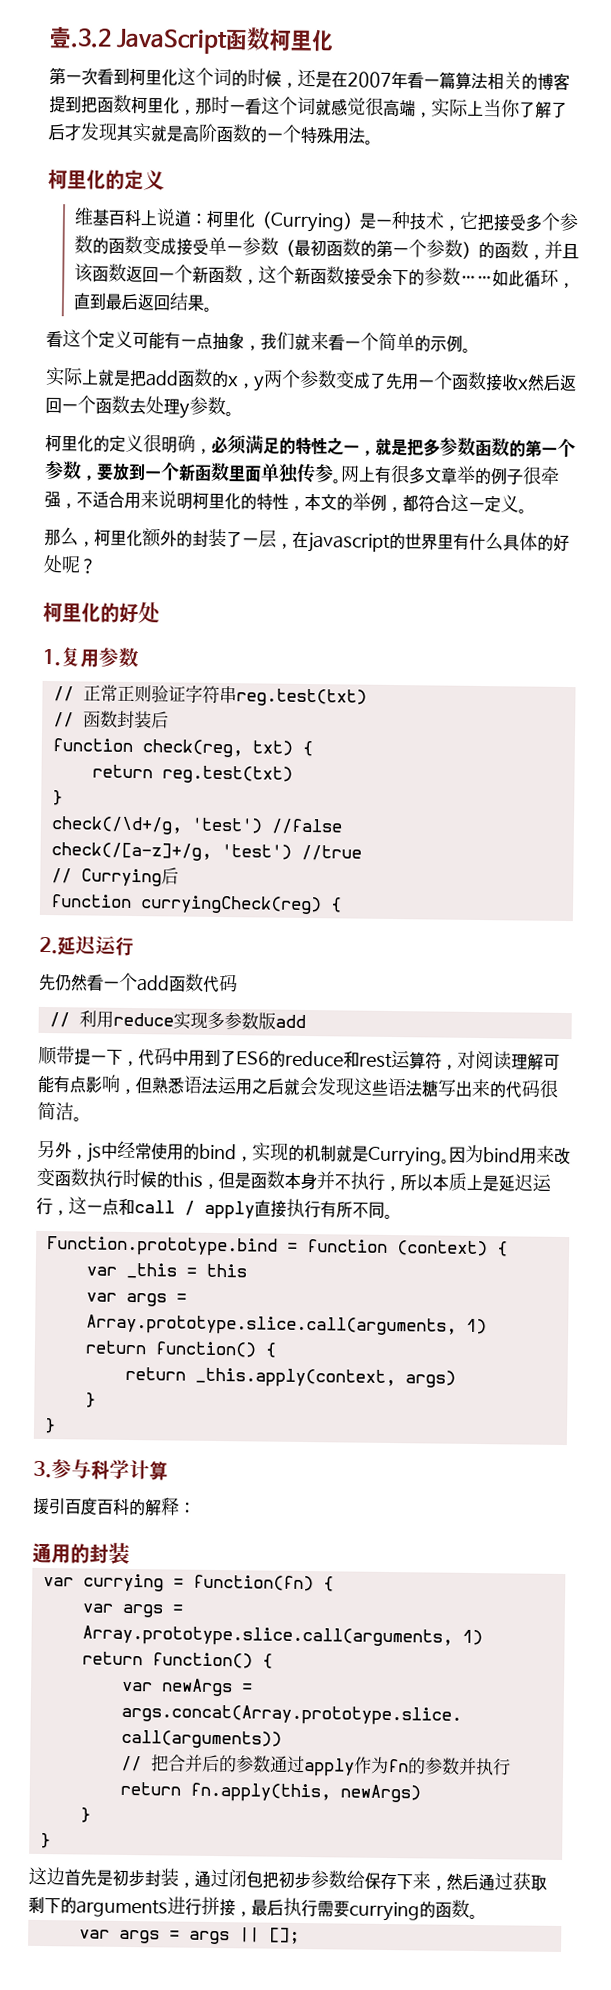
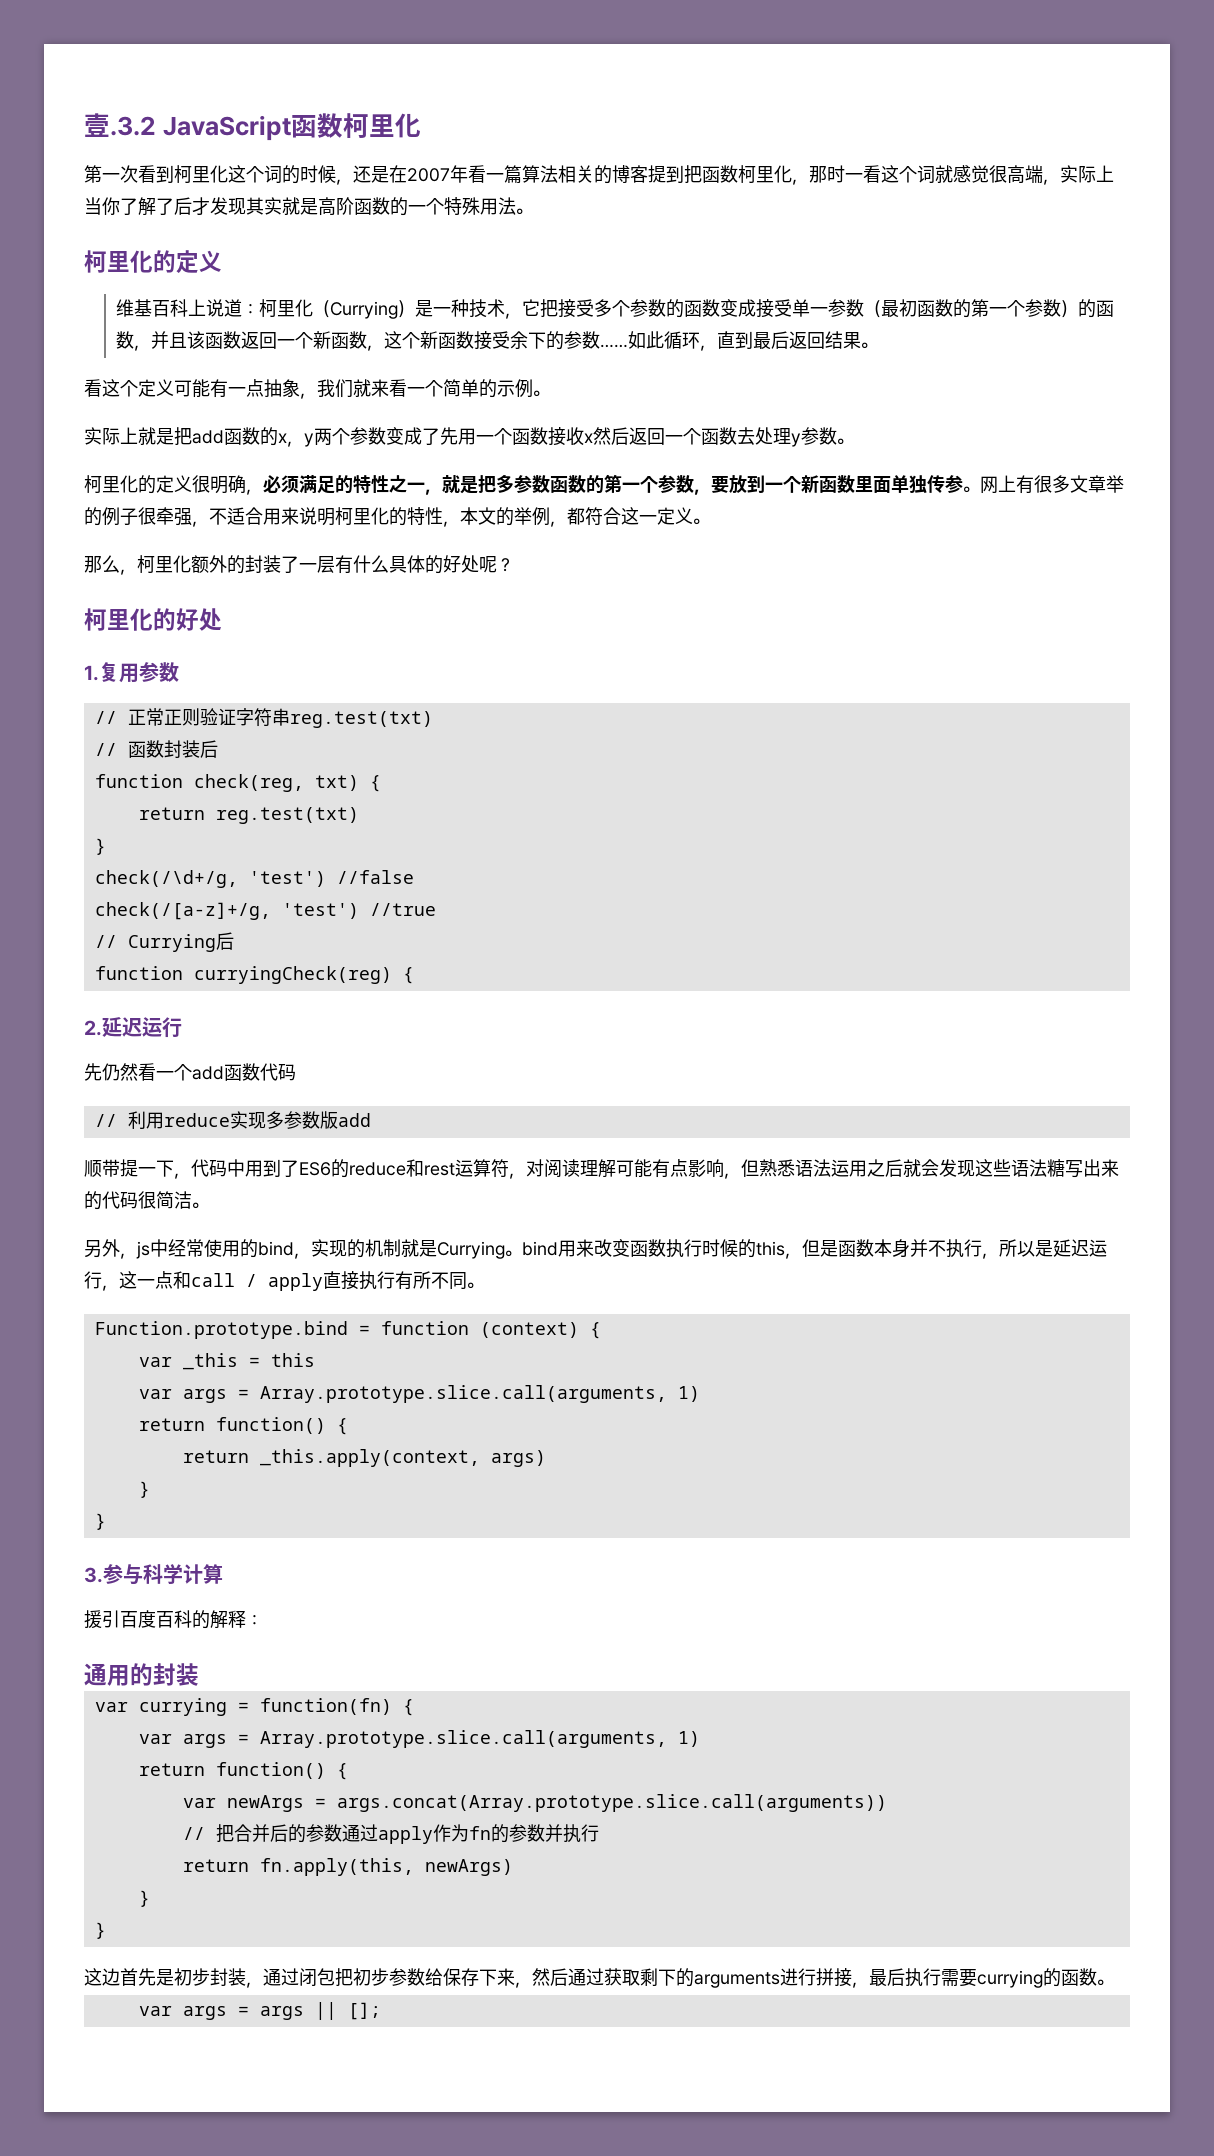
[276,530,454,553] ，在javascript的世界里 -> (335, 564) none
[449,1144,484,1164] 因为 -> (522, 1253) none
[432,1172,483,1192] 本质上 -> (1035, 1249) none

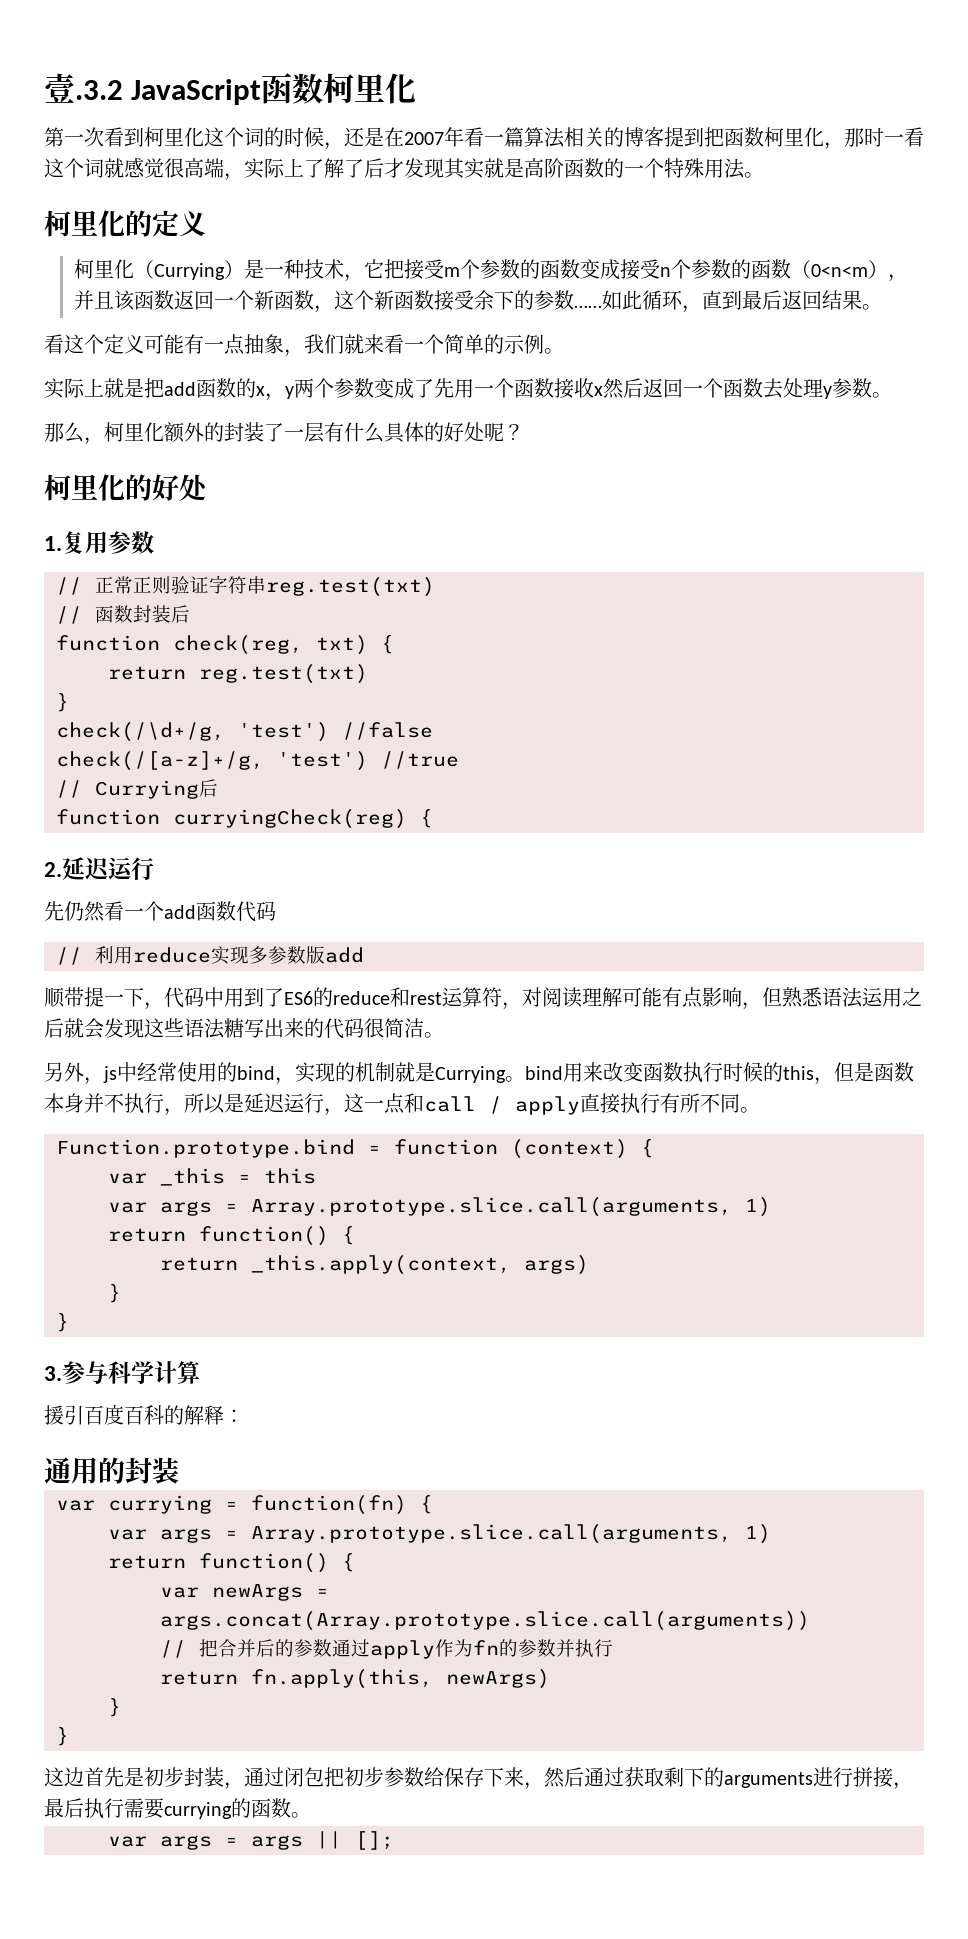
[84,197,120,215] 当你 -> (304, 167) none
[116,299,260,317] 维基百科上说道： -> (206, 224) none
[594,299,613,317] 多 -> [444,267,461,277] m
[792,299,1115,318] [116,331,135,349] 单一参数（最初函数的第一个参数）的函数 -> [660,259,889,279] n个参数的函数（0<n<m）
[84,474,1124,495] [84,507,710,527] // 柯里化的定义很明确，必须满足的特性之一，就是把多参数函数的第一个参数，要放到一个新函数里面单独传参。网上有很多文章举的例子很牵强，不适合用来说明柯里化的特性，本文的举例，都符合这一定义。 -> (892, 395) none

